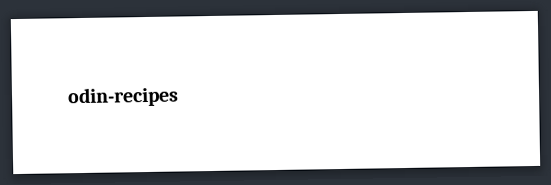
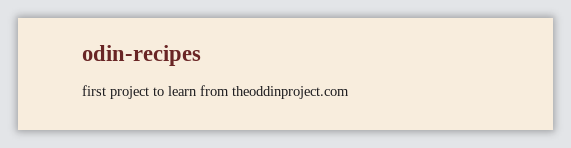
(179, 97) none -> [82,85,349,99] // first project to learn from theoddinproject.com

